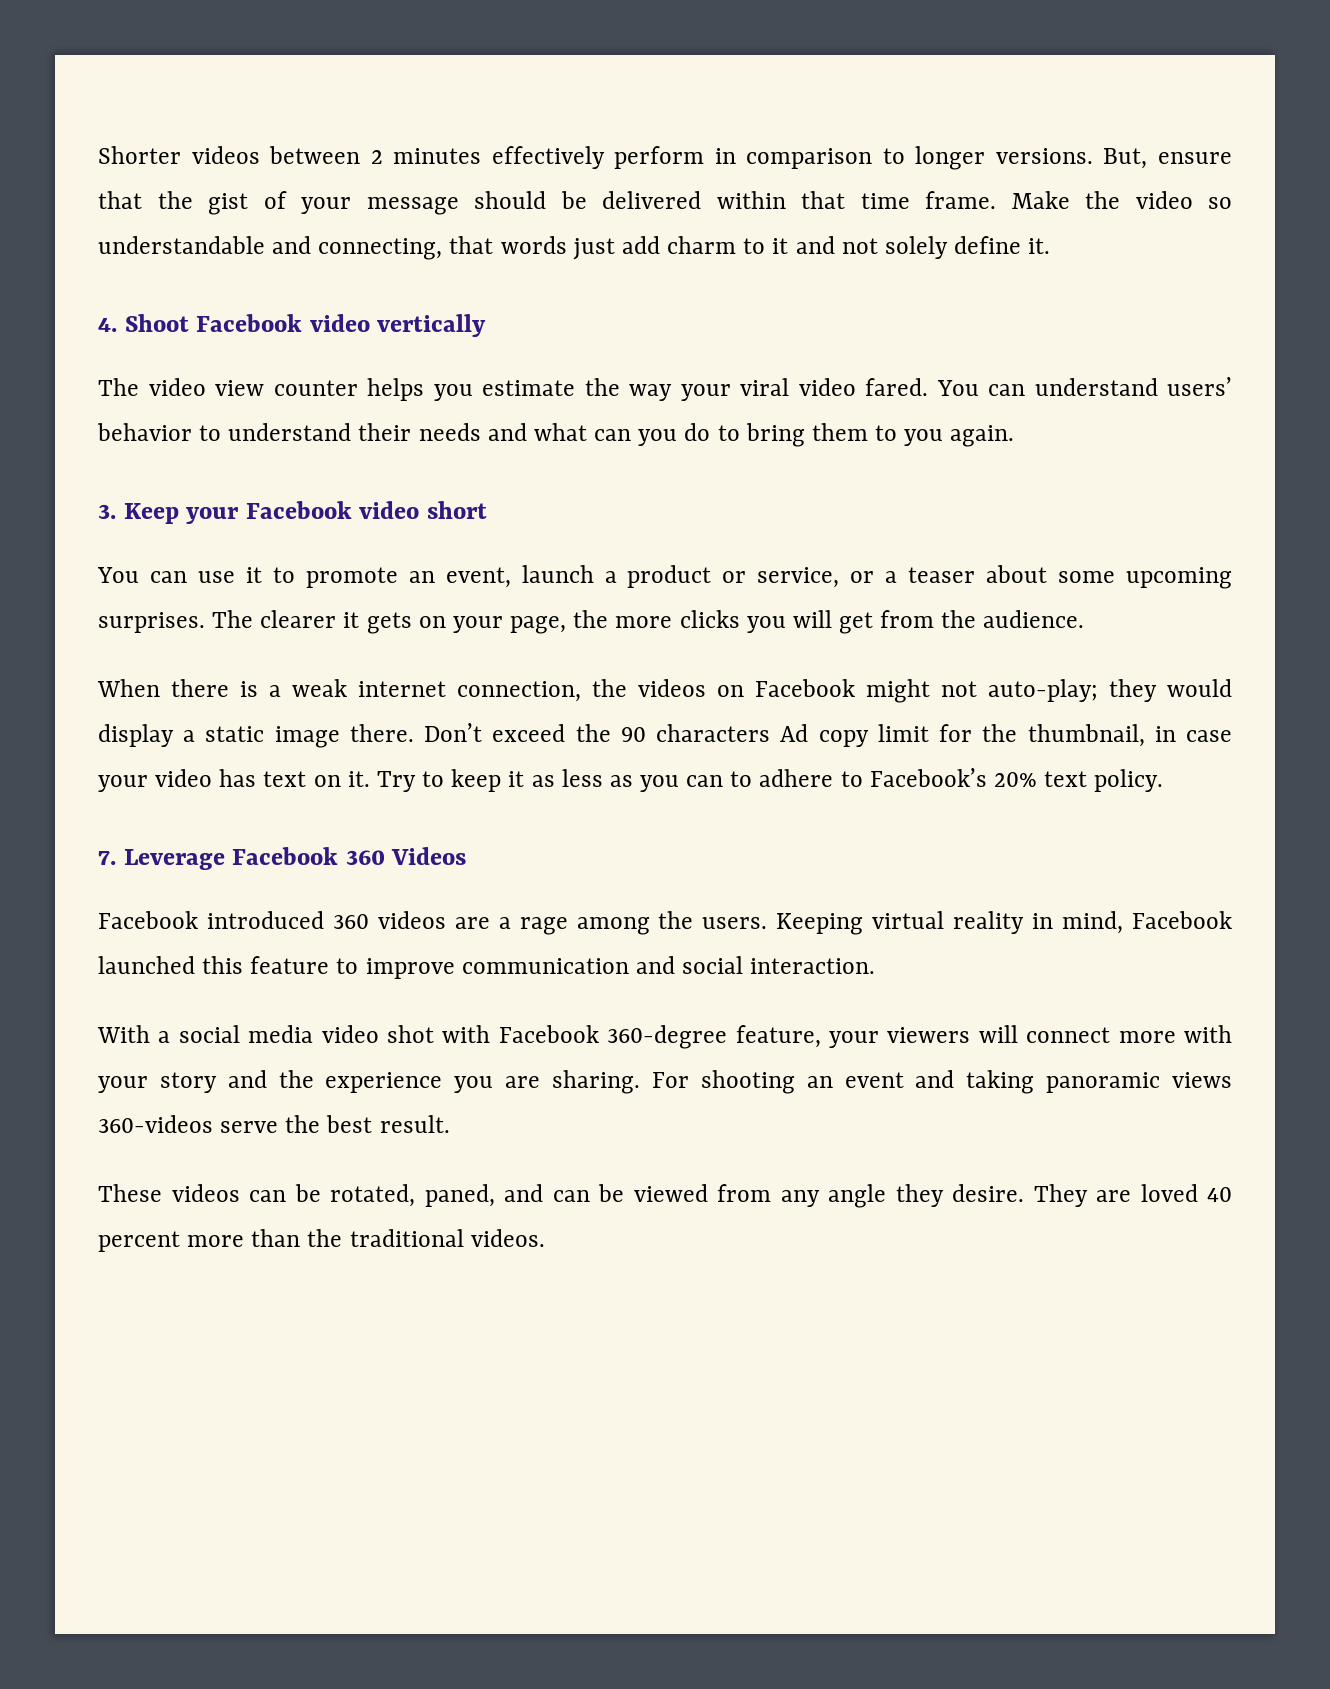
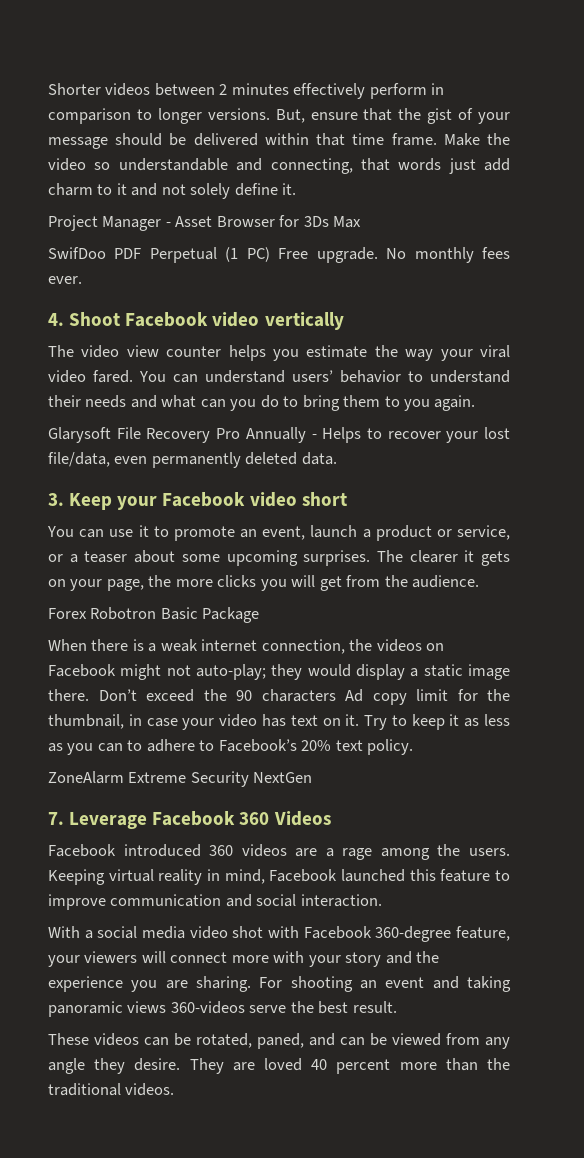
(1051, 246) none -> [48,215,362,231] [48,247,511,263] [48,276,82,284] // Project Manager - Asset Browser for 3Ds Max // SwifDoo PDF Perpetual (1 PC) Free upgrade. No monthly fees ever.
(1015, 436) none -> [48,427,510,443] [48,452,337,468] // Glarysoft File Recovery Pro Annually - Helps to recover your lost file/data, even permanently deleted data.
(1085, 619) none -> [48,607,260,623] // Forex Robotron Basic Package
(1164, 780) none -> [48,771,313,787] // ZoneAlarm Extreme Security NextGen

